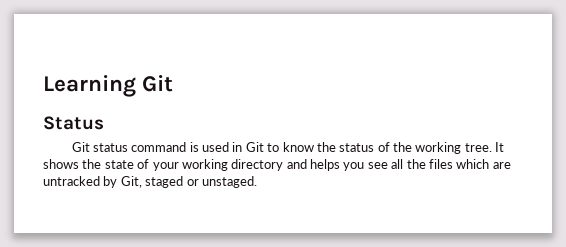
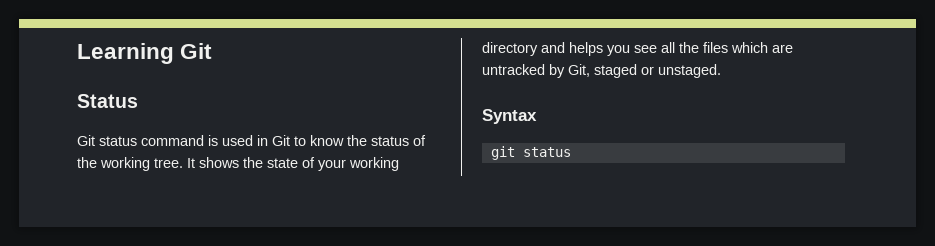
(257, 182) none -> [482,109,537,124] [490,146,571,160] // Syntax // git status

